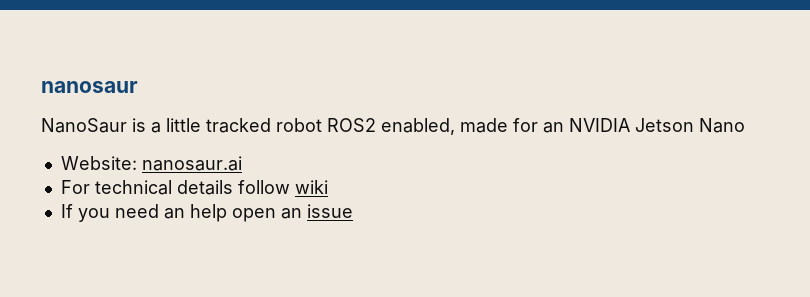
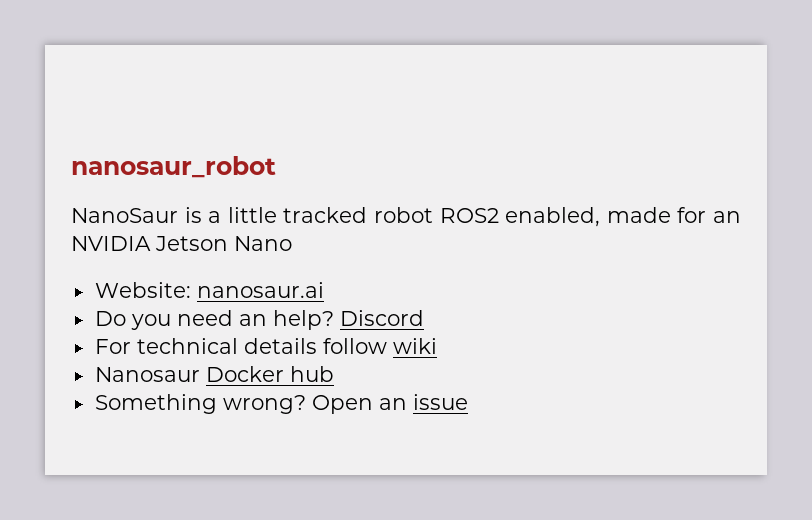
[41,81,138,93] nanosaur -> [71,156,276,178] nanosaur_robot
(242, 163) none -> [94,310,424,330] // Do you need an help? Discord
[60,204,276,222] If you need an help open -> [94,366,334,382] [94,394,373,414] Nanosaur Docker hub // Something wrong? Open

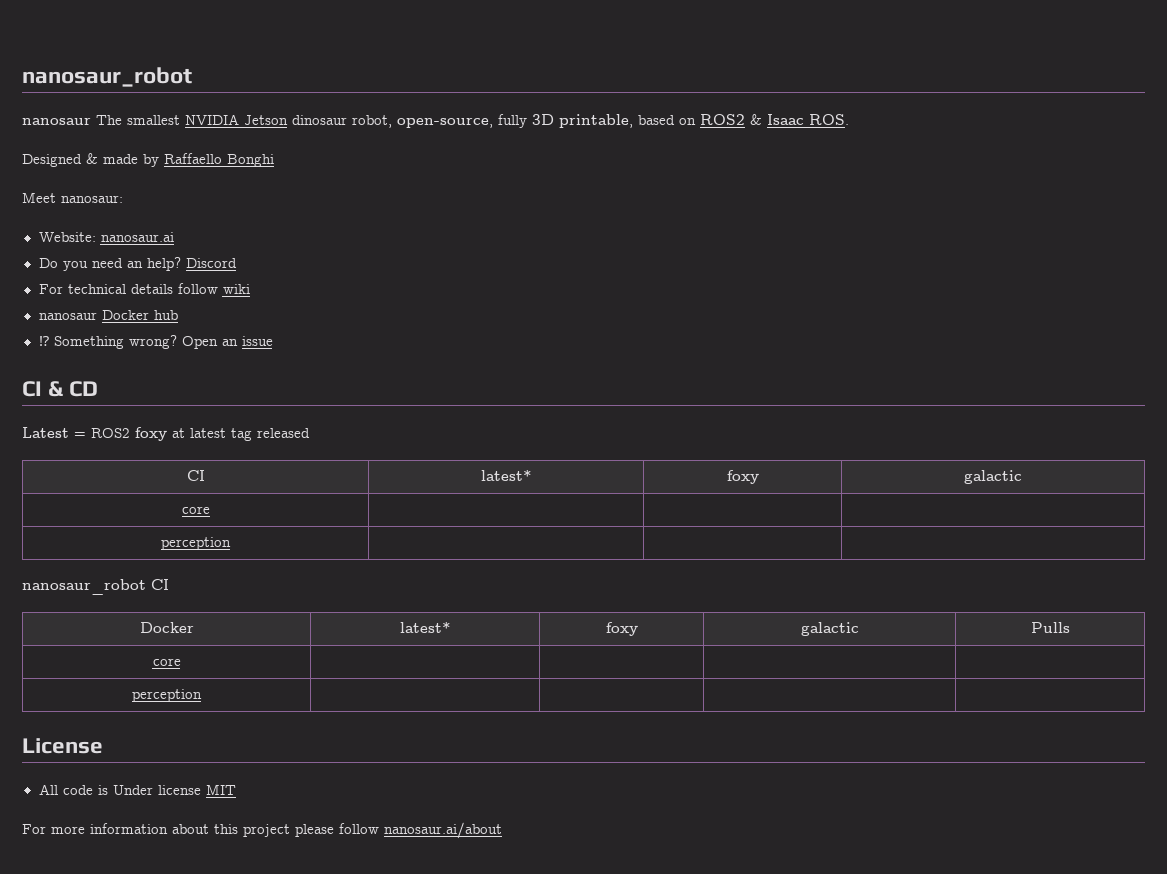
[71,207,742,227] [71,236,292,251] NanoSaur is a little tracked robot ROS2 enabled, made for an NVIDIA Jetson Nano -> [22,114,849,128] [22,153,274,167] [22,192,123,203] nanosaur The smallest NVIDIA Jetson dinosaur robot, open-source, fully 3D printable, based on ROS2 & Isaac ROS. // Designed & made by Raffaello Bonghi // Meet nanosaur:
[94,367,200,382] Nanosaur -> [38,312,97,320] nanosaur
(334, 374) none -> [38,336,49,346] ⁉
(468, 402) none -> [22,381,99,397] [22,427,310,441] [186,470,205,481] [480,470,532,481] [726,470,759,484] [964,470,1022,484] [181,506,210,514] [161,537,231,550] [22,579,169,595] [139,622,194,633] [399,622,451,633] [605,622,638,636] [800,622,859,636] [1030,622,1070,633] [152,658,181,666] [132,689,202,702] [22,738,103,754] [38,784,236,795] [22,822,502,839] // CI & CD // Latest = ROS2 foxy at latest tag released // CI | latest* | foxy | galactic // core | | | // perception | | | // nanosaur_robot CI // Docker | latest* | foxy | galactic | Pulls // core | | | | // perception | | | | // License // All code is Under license MIT // For more information about this project please follow nanosaur.ai/about

